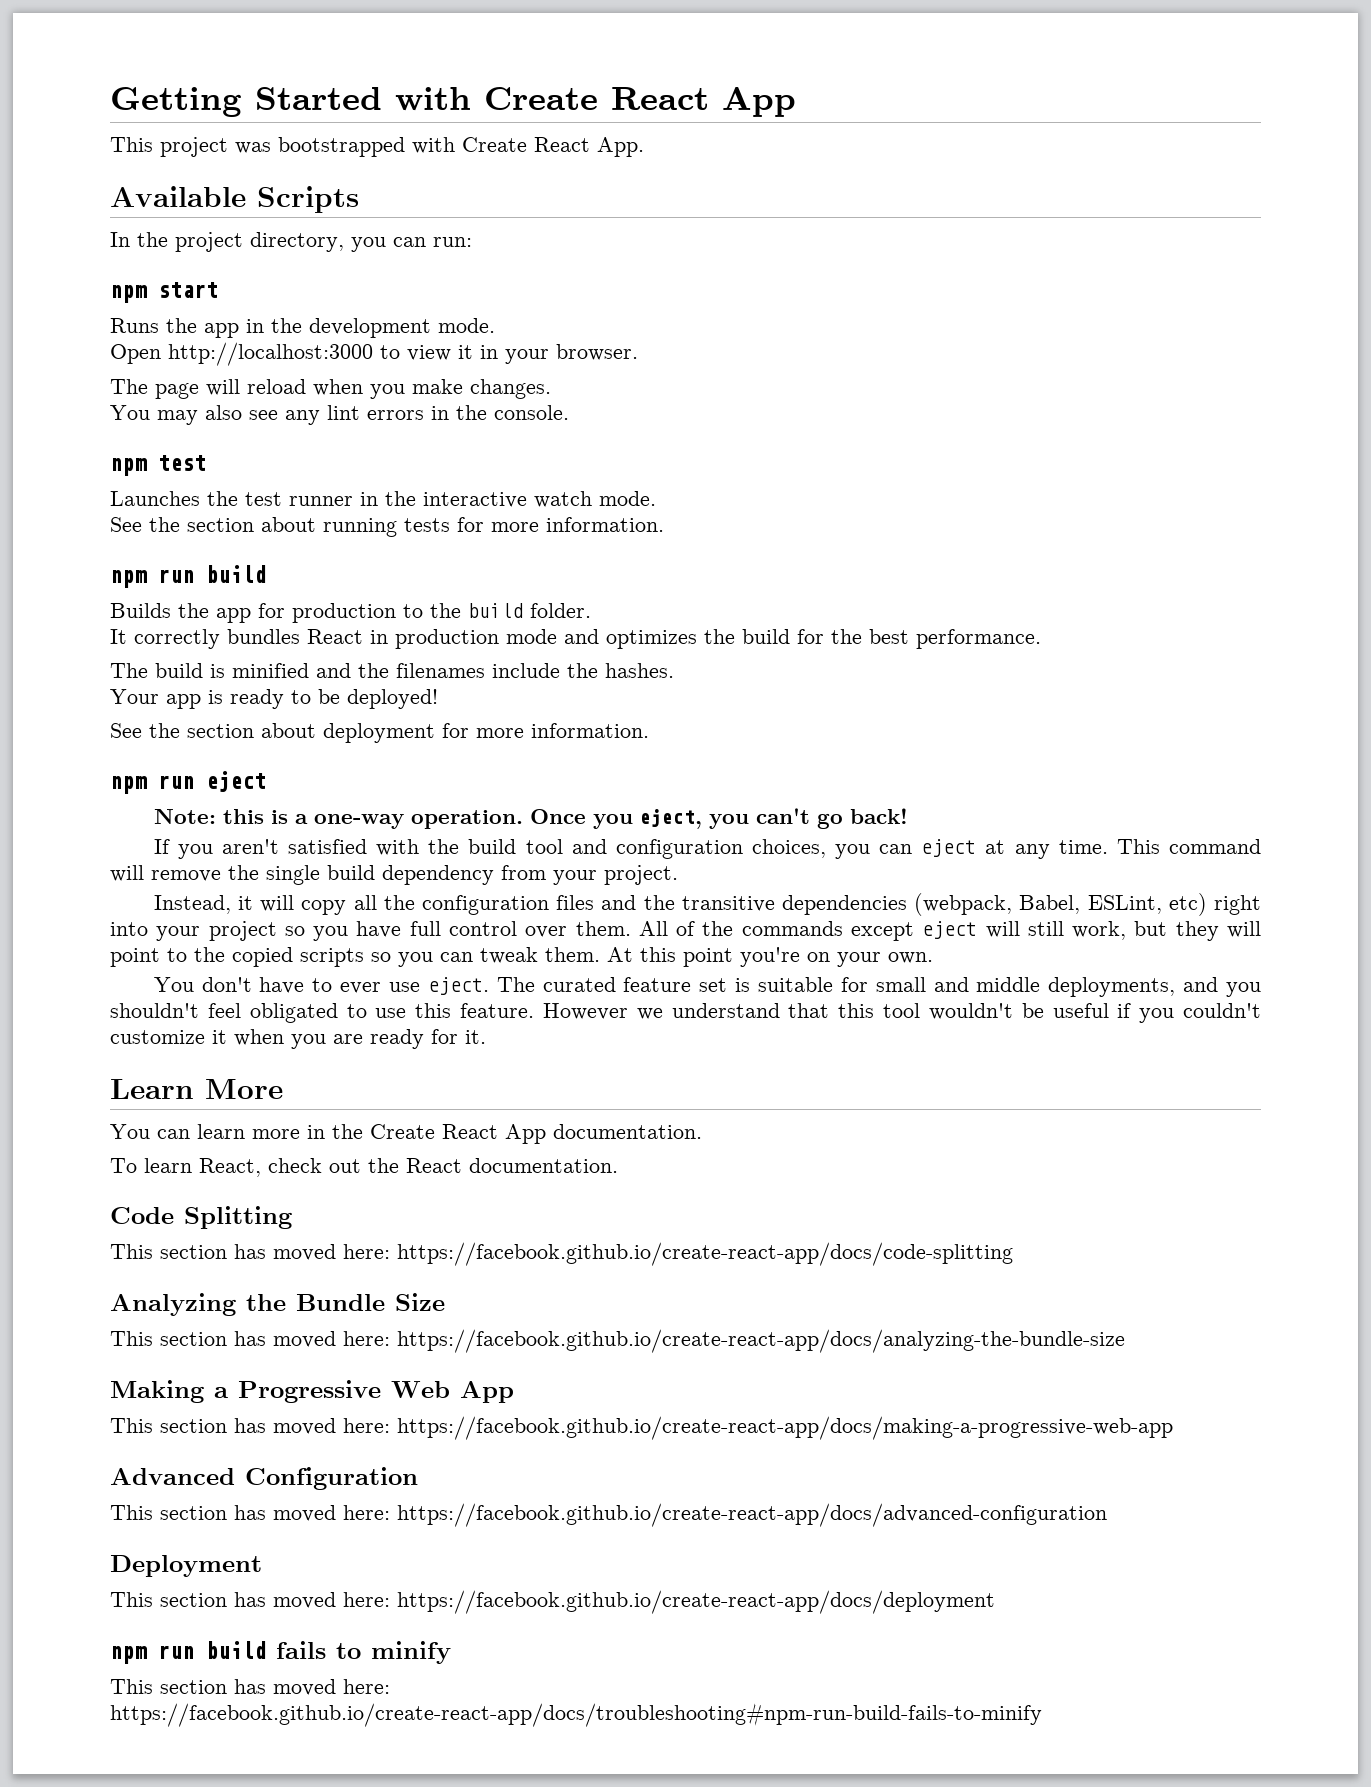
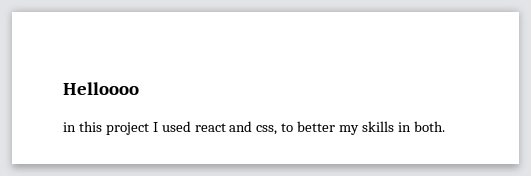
[110,87,796,117] [110,137,644,157] [110,186,359,213] [110,232,472,252] [110,282,218,303] [110,318,495,338] [110,342,638,366] [110,379,551,399] [110,405,569,425] [110,455,206,476] [110,491,656,508] [110,517,664,537] [110,565,266,588] [110,603,591,623] [110,629,1041,649] [110,663,674,678] [110,689,438,709] [110,723,649,743] [110,771,266,794] [153,808,908,829] [153,839,1261,859] [110,865,678,885] [153,893,1262,916] [110,921,1262,941] [110,947,933,967] [153,977,1262,997] [110,1003,1262,1023] [110,1029,486,1049] [110,1079,283,1099] [110,1124,702,1144] [110,1158,618,1177] [110,1206,292,1229] [110,1242,1013,1266] [110,1293,445,1316] [110,1329,1125,1353] [110,1380,514,1403] [110,1416,1173,1440] [110,1467,418,1490] [110,1503,1107,1527] [110,1555,262,1577] [110,1590,995,1614] [110,1641,451,1664] [110,1679,390,1696] [110,1703,1042,1727] Getting Started with Create React App // This project was bootstrapped with Create React App. // Available Scripts // In the project directory, you can run: // npm start // Runs the app in the development mode. // Open http://localhost:3000 to view it in your browser. // The page will reload when you make changes. // You may also see any lint errors in the console. // npm test // Launches the test runner in the interactive watch mode. // See the section about running tests for more information. // npm run build // Builds the app for production to the build folder. // It correctly bundles React in production mode and optimizes the build for the best performance. // The build is minified and the filenames include the hashes. // Your app is ready to be deployed! // See the section about deployment for more information. // npm run eject // Note: this is a one-way operation. Once you eject, you can't go back! // If you aren't satisfied with the build tool and configuration choices, you can eject at any time. This command will remove the single build dependency from your project. // Instead, it will copy all the configuration files and the transitive dependencies (webpack, Babel, ESLint, etc) right into your project so you have full control over them. All of the commands except eject will still work, but they will point to the copied scripts so you can tweak them. At this point you're on your own. // You don't have to ever use eject. The curated feature set is suitable for small and middle deployments, and you shouldn't feel obligated to use this feature. However we understand that this tool wouldn't be useful if you couldn't customize it when you are ready for it. // Learn More // You can learn more in the Create React App documentation. // To learn React, check out the React documentation. // Code Splitting // This section has moved here: https://facebook.github.io/create-react-app/docs/code-splitting // Analyzing the Bundle Size // This section has moved here: https://facebook.github.io/create-react-app/docs/analyzing-the-bundle-size // Making a Progressive Web App // This section has moved here: https://facebook.github.io/create-react-app/docs/making-a-progressive-web-app // Advanced Configuration // This section has moved here: https://facebook.github.io/create-react-app/docs/advanced-configuration // Deployment // This section has moved here: https://facebook.github.io/create-react-app/docs/deployment // npm run build fails to minify // This section has moved here: https://facebook.github.io/create-react-app/docs/troubleshooting#npm-run-build-fails-to-minify -> [63,82,139,95] [63,121,445,135] Helloooo // in this project I used react and css, to better my skills in both.

